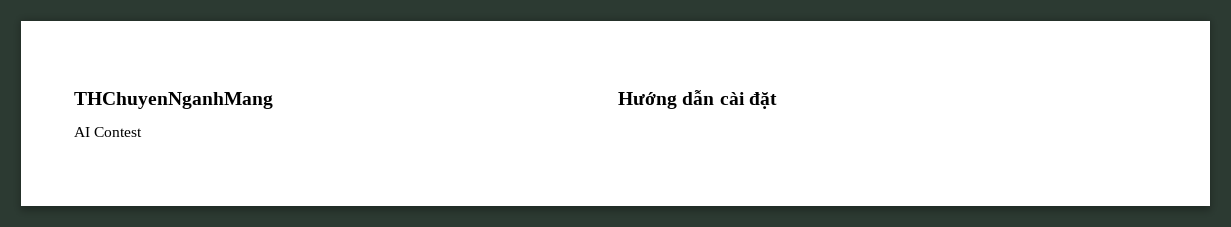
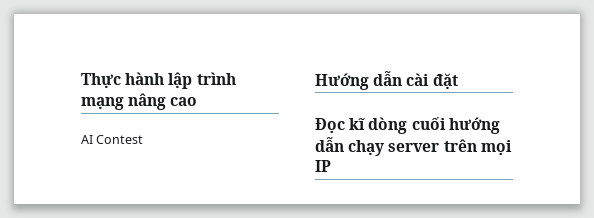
[74,92,273,109] THChuyenNganhMang -> [81,72,236,89] [81,93,198,110] Thực hành lập trình mạng nâng cao
(777, 100) none -> [315,117,500,134] [315,137,512,156] [315,160,331,172] // Đọc kĩ dòng cuối hướng dẫn chạy server trên mọi IP

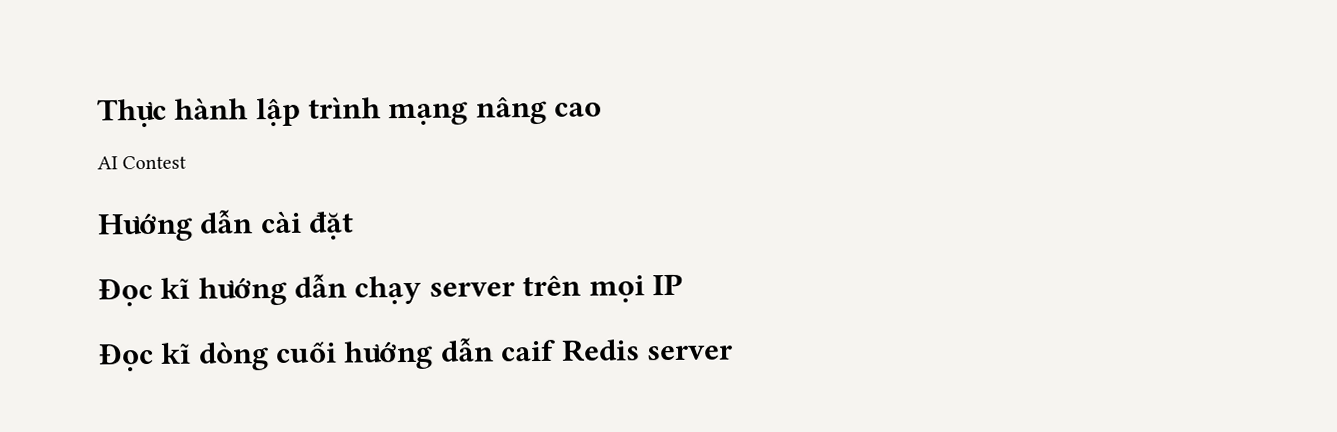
[368,117,446,134] dòng cuối -> (191, 288) none
(331, 166) none -> [98,337,733,372] // Đọc kĩ dòng cuối hướng dẫn caif Redis server

